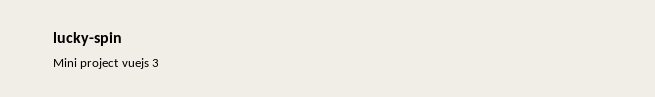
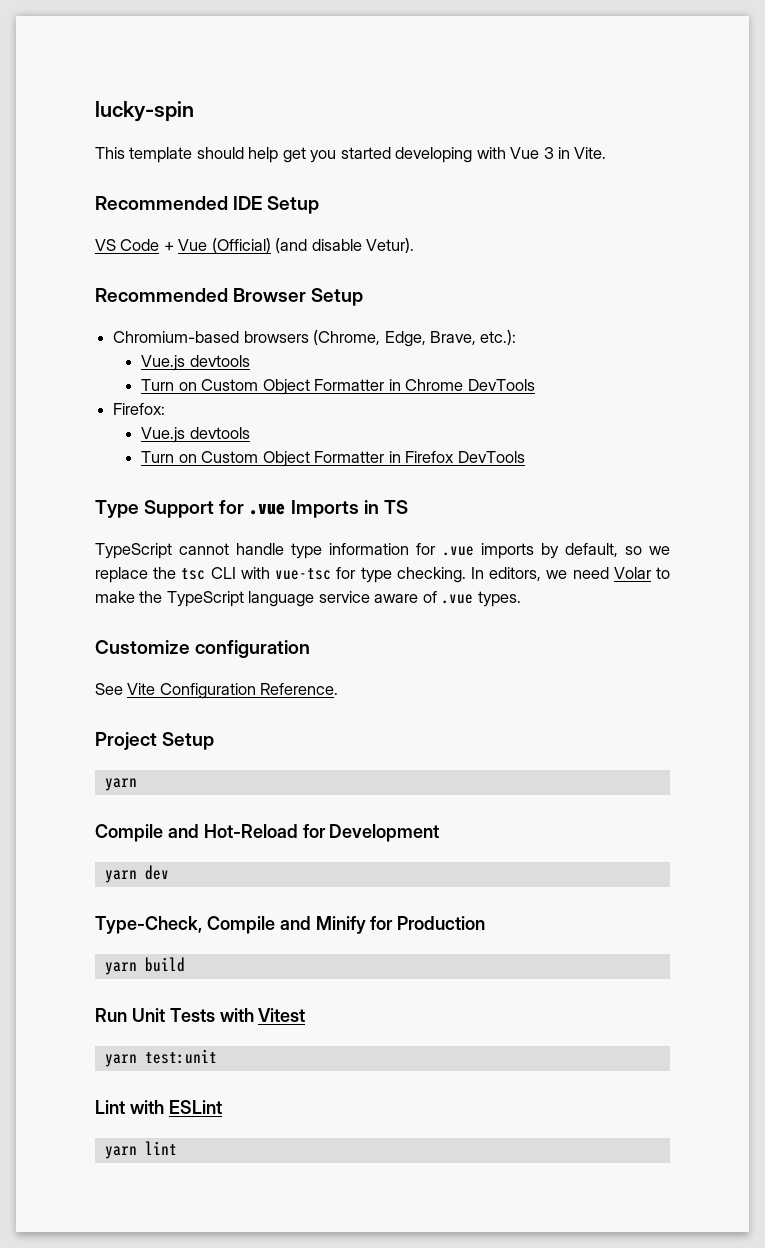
[53,58,160,69] Mini project vuejs 3 -> [95,147,607,163] [95,196,320,214] [95,238,415,253] [95,288,364,306] [113,330,517,347] [141,355,250,371] [141,379,535,395] [113,403,166,415] [141,427,250,443] [141,451,525,467] [95,500,408,518] [95,543,670,559] [95,567,670,583] [95,591,521,607] [95,640,311,658] [95,683,339,699] [95,732,215,750] [104,778,137,791] [95,824,440,842] [104,865,169,883] [95,916,486,934] [104,957,185,975] [95,1008,306,1022] [104,1049,217,1067] [95,1100,222,1114] [104,1141,177,1159] This template should help get you started developing with Vue 3 in Vite. // Recommended IDE Setup // VS Code + Vue (Official) (and disable Vetur). // Recommended Browser Setup // Chromium-based browsers (Chrome, Edge, Brave, etc.): // Vue.js devtools // Turn on Custom Object Formatter in Chrome DevTools // Firefox: // Vue.js devtools // Turn on Custom Object Formatter in Firefox DevTools // Type Support for .vue Imports in TS // TypeScript cannot handle type information for .vue imports by default, so we replace the tsc CLI with vue-tsc for type checking. In editors, we need Volar to make the TypeScript language service aware of .vue types. // Customize configuration // See Vite Configuration Reference. // Project Setup // yarn // Compile and Hot-Reload for Development // yarn dev // Type-Check, Compile and Minify for Production // yarn build // Run Unit Tests with Vitest // yarn test:unit // Lint with ESLint // yarn lint

